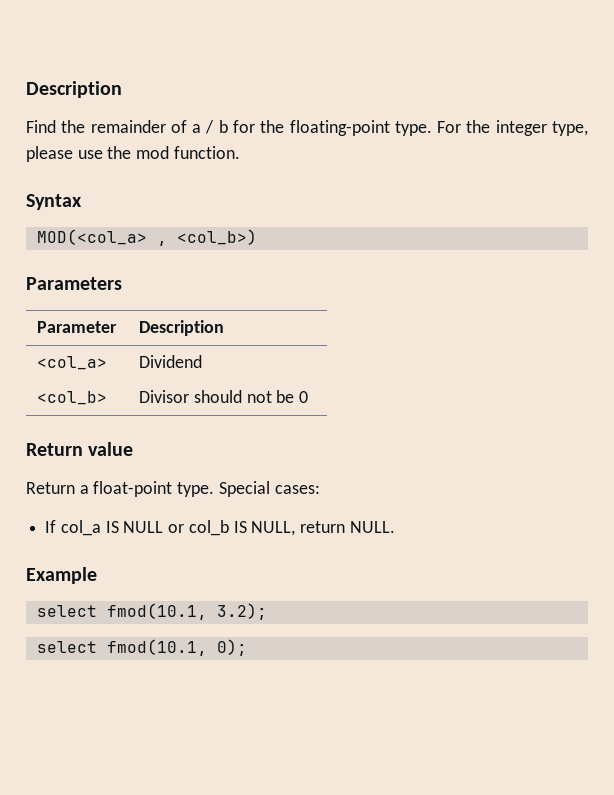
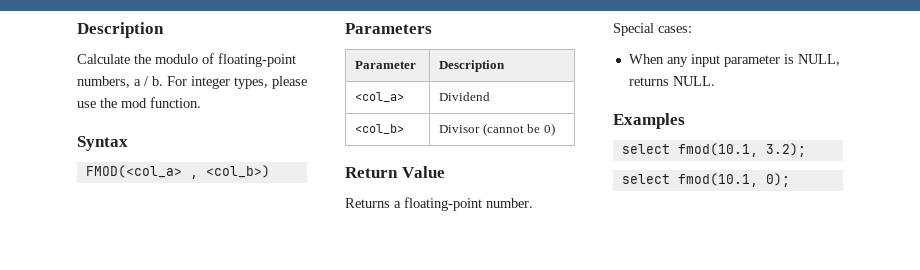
[26,81,122,98] [26,120,588,136] Description // Find the remainder of a / b for the floating-point type. For the integer type, -> [77,22,164,38] [77,53,296,67] [77,76,268,89] Description // Calculate the modulo of floating-point numbers, a / b. For integer types,
[36,229,147,245] MOD(<col_a> -> [85,165,182,178] FMOD(<col_a>
[194,390,309,403] [26,442,134,456] [26,481,320,497] [45,520,346,536] should not be 0 // Return value // Return a float-point type. Special cases: // If col_a IS NULL or col_b IS NULL, return -> [482,123,555,136] [345,166,445,178] [345,197,533,211] [613,23,692,36] [628,54,840,67] [628,77,669,86] (cannot be 0) // Return Value // Returns a floating-point number. Special cases: // When any input parameter is NULL, returns
[26,567,97,584] Example -> [613,113,685,129] Examples

